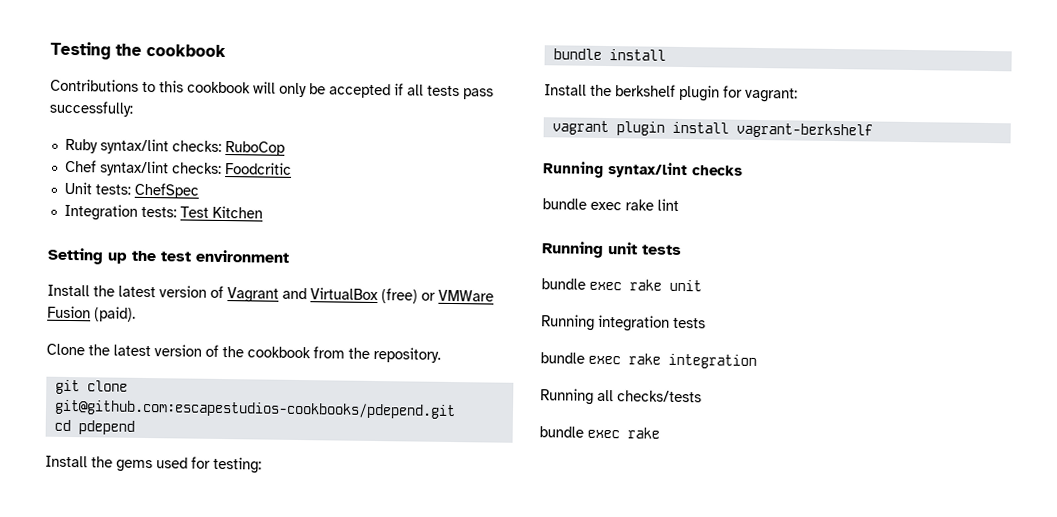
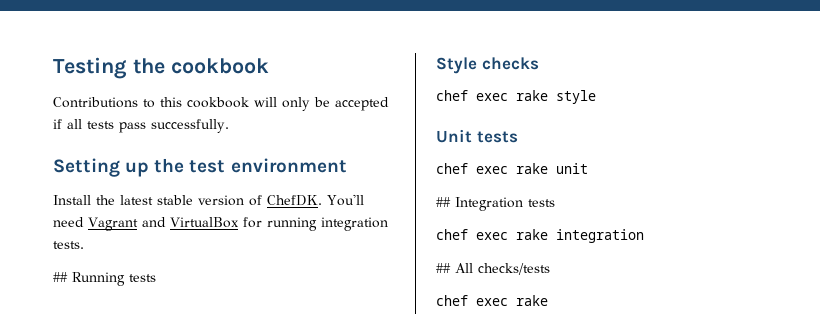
[49,100,134,117] [64,138,285,156] [64,159,292,177] [63,181,199,199] [63,203,263,221] successfully: // Ruby syntax/lint checks: RuboCop // Chef syntax/lint checks: Foodcritic // Unit tests: ChefSpec // Integration tests: Test Kitchen -> [151,119,229,133] successfully.
[159,285,494,304] [47,305,136,322] [46,343,441,363] [54,379,128,395] [53,399,456,420] [53,419,135,435] [45,455,262,474] [552,48,666,61] [544,84,798,103] [551,120,873,139] [543,161,688,179] version of Vagrant and VirtualBox (free) or VMWare Fusion (paid). // Clone the latest version of the cookbook from the repository. // git clone git@github.com:escapestudios-cookbooks/pdepend.git // cd pdepend // Install the gems used for testing: // bundle install // Install the berkshelf plugin for vagrant: // vagrant plugin install vagrant-berkshelf // Running syntax/lint -> [157,194,364,206] [53,217,388,231] [53,241,84,249] [53,272,156,286] [436,57,477,74] stable version of ChefDK. You'll need Vagrant and VirtualBox for running integration tests. // ## Running tests // Style
[542,198,679,211] [542,241,682,258] [541,278,586,290] bundle exec rake lint // Running unit tests // bundle -> [436,90,596,104] [436,129,518,143] [436,163,468,174] chef exec rake style // Unit tests // chef
[541,314,706,332] [540,352,585,364] Running integration tests // bundle -> [436,197,555,211] [436,229,468,240] ## Integration tests // chef
[540,388,614,405] Running all -> [436,263,473,273] ## All
[539,426,584,438] bundle -> [436,295,468,306] chef

